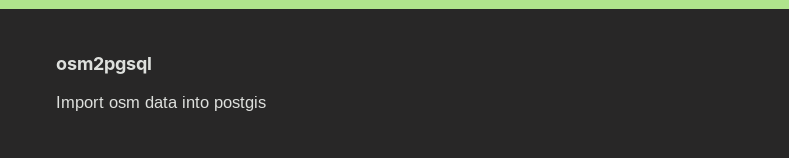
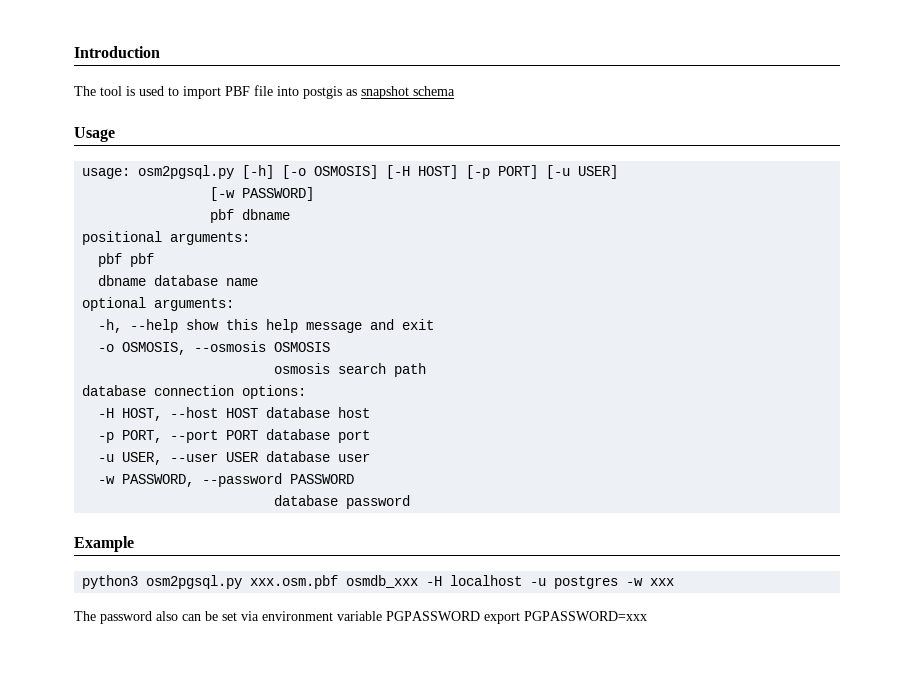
[56,57,152,74] [56,96,266,111] osm2pgsql // Import osm data into postgis -> [74,46,160,58] [74,85,455,99] [74,127,115,142] [82,165,619,179] [210,187,315,201] [210,209,291,223] [82,231,251,245] [98,253,155,267] [98,275,259,286] [82,297,235,311] [98,319,435,333] [98,341,331,355] [274,363,427,377] [82,385,307,399] [98,407,371,421] [98,429,371,443] [98,451,371,465] [98,473,355,487] [274,495,411,509] [74,536,134,552] [82,575,675,589] [74,611,647,624] Introduction // The tool is used to import PBF file into postgis as snapshot schema // Usage // usage: osm2pgsql.py [-h] [-o OSMOSIS] [-H HOST] [-p PORT] [-u USER] // [-w PASSWORD] // pbf dbname // positional arguments: // pbf pbf // dbname database name // optional arguments: // -h, --help show this help message and exit // -o OSMOSIS, --osmosis OSMOSIS // osmosis search path // database connection options: // -H HOST, --host HOST database host // -p PORT, --port PORT database port // -u USER, --user USER database user // -w PASSWORD, --password PASSWORD // database password // Example // python3 osm2pgsql.py xxx.osm.pbf osmdb_xxx -H localhost -u postgres -w xxx // The password also can be set via environment variable PGPASSWORD export PGPASSWORD=xxx

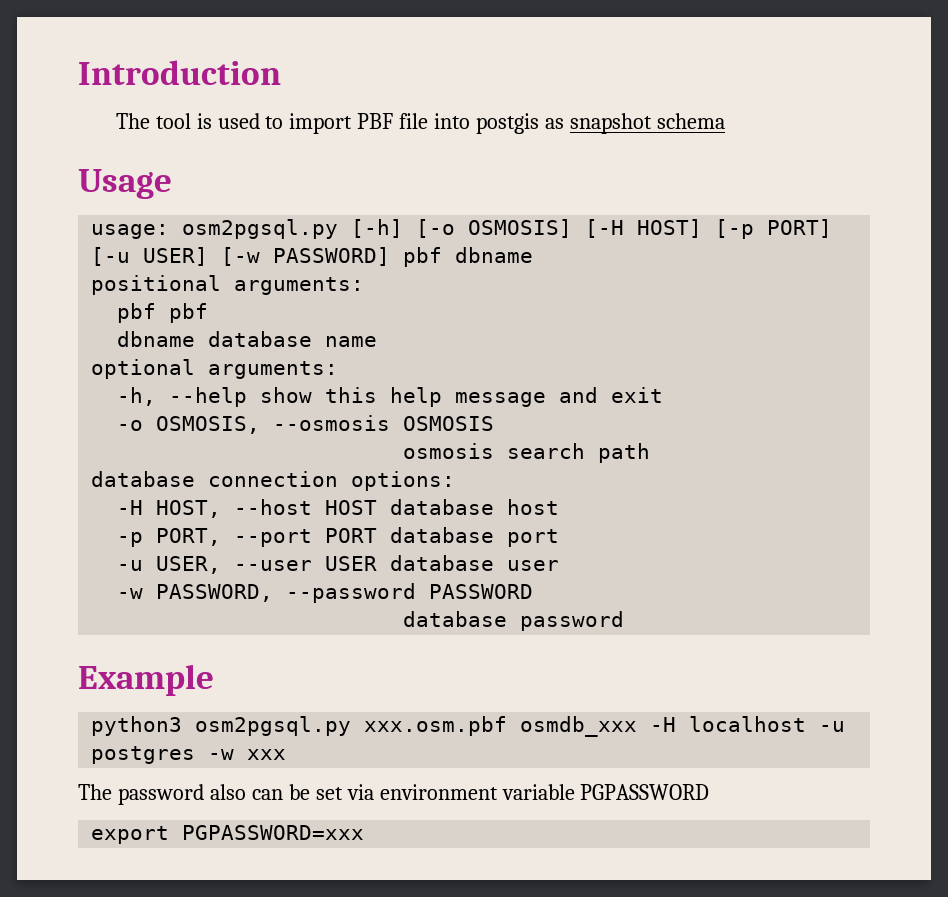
(619, 172) // -> (209, 256) none
(315, 194) // -> (391, 256) none
(480, 616) none -> (710, 792) //

